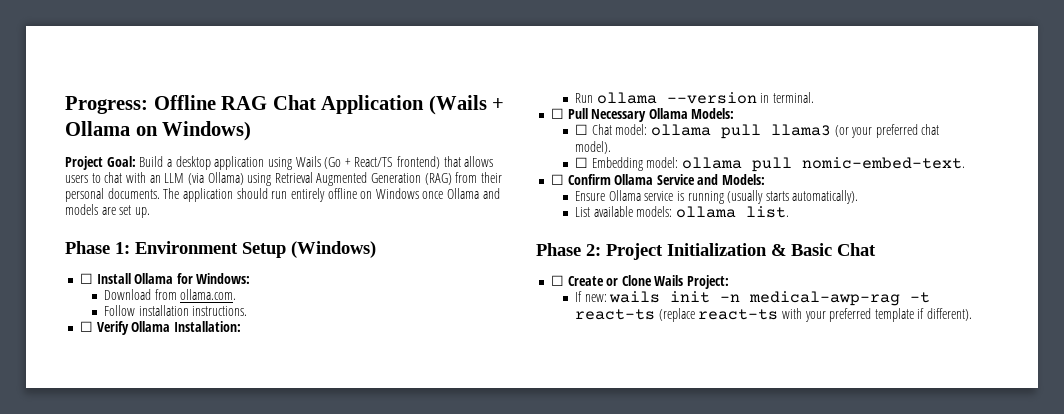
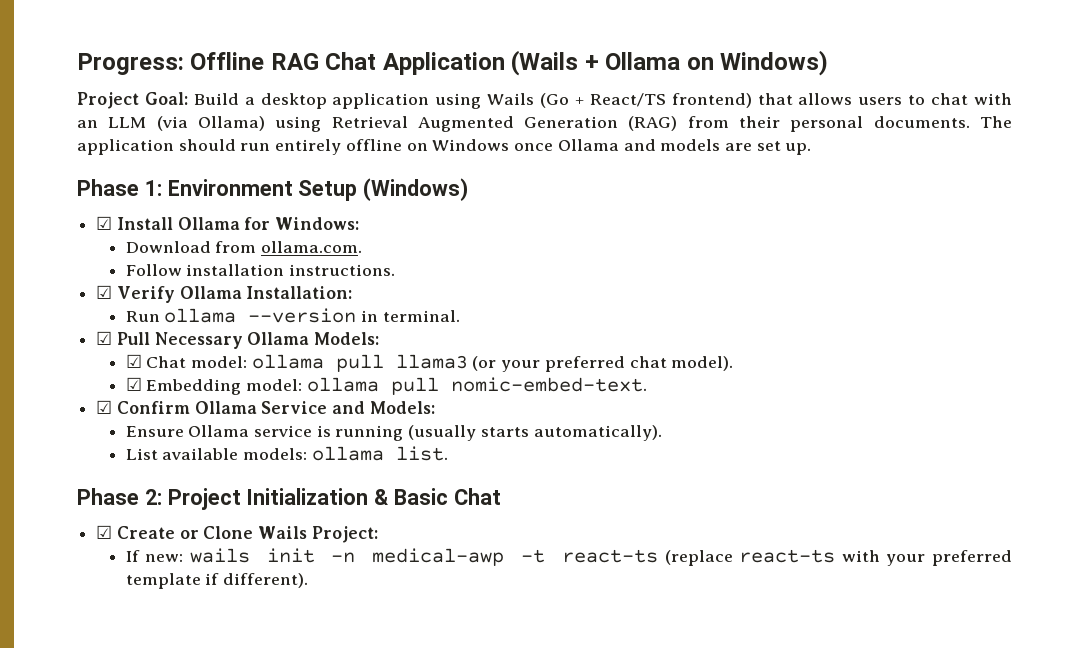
[79,273,93,284] ☐ -> [96,216,113,230] ☑
[79,321,93,332] ☐ -> [96,285,113,299] ☑
[550,108,564,119] ☐ -> [96,331,113,345] ☑
[574,124,588,135] ☐ -> [125,354,142,368] ☑
[574,157,588,168] ☐ -> [125,377,142,391] ☑
[550,174,564,185] ☐ -> [96,400,113,414] ☑
[550,275,564,286] ☐ -> [96,525,113,539] ☑
[749,291,901,306] medical-awp-rag -> [372,548,505,566] medical-awp

